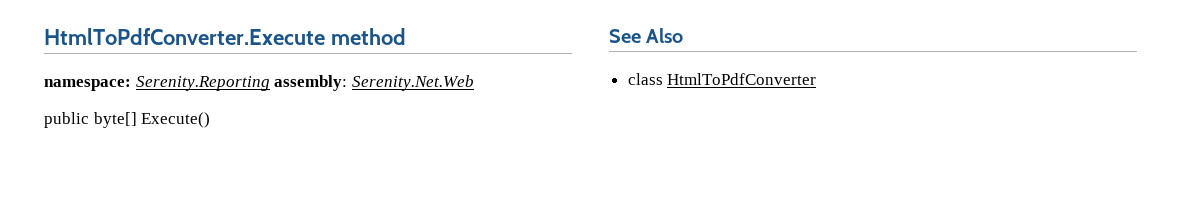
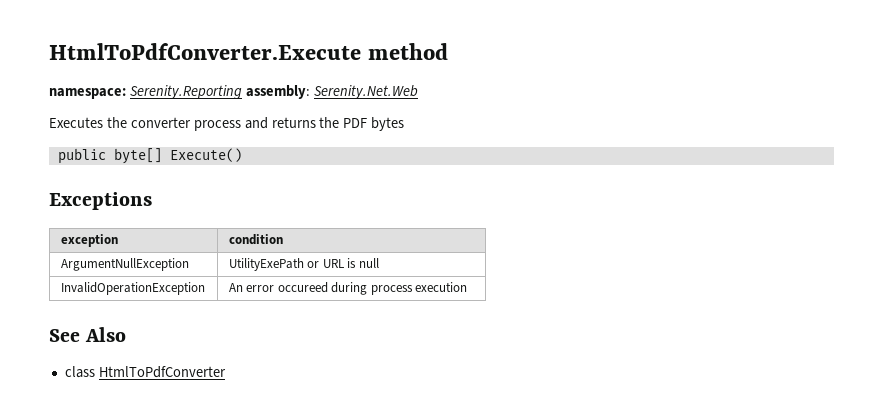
[44,112,211,128] public byte[] Execute() -> [49,117,405,131] [57,148,242,164] [49,192,152,210] [60,234,118,247] [228,234,283,245] [60,258,189,271] [228,258,379,271] [60,282,205,295] [228,282,468,295] Executes the converter process and returns the PDF bytes // public byte[] Execute() // Exceptions // exception | condition // ArgumentNullException | UtilityExePath or URL is null // InvalidOperationException | An error occureed during process execution

